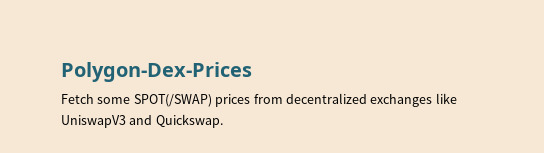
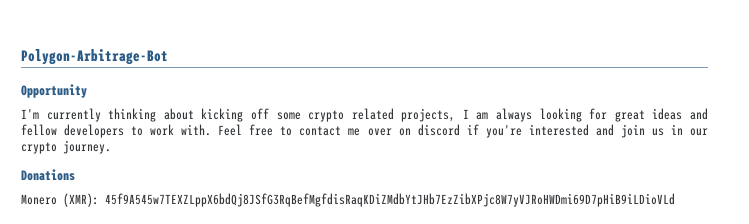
[61,62,252,82] [61,93,457,107] [61,114,223,128] Polygon-Dex-Prices // Fetch some SPOT(/SWAP) prices from decentralized exchanges like UniswapV3 and Quickswap. -> [21,49,168,65] [21,84,87,98] [21,108,708,122] [21,124,708,138] [21,140,111,154] [21,169,75,181] [21,193,675,207] Polygon-Arbitrage-Bot // Opportunity // I'm currently thinking about kicking off some crypto related projects, I am always looking for great ideas and fellow developers to work with. Feel free to contact me over on discord if you're interested and join us in our crypto journey. // Donations // Monero (XMR): 45f9A545w7TEXZLppX6bdQj8JSfG3RqBefMgfdisRaqKDiZMdbYtJHb7EzZibXPjc8W7yVJRoHWDmi69D7pHiB9iLDioVLd

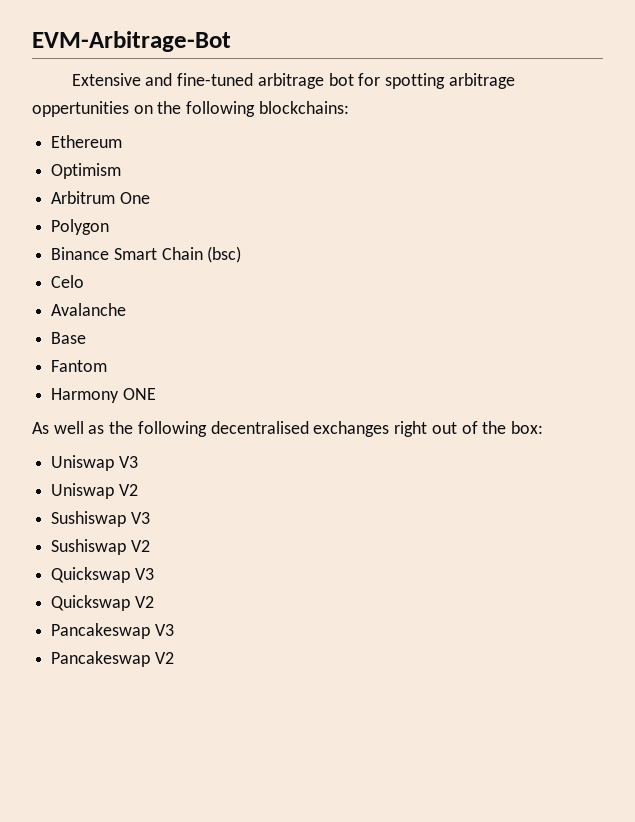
[21,49,168,65] [21,84,87,98] [21,108,708,122] [21,124,708,138] [21,140,111,154] [21,169,75,181] [21,193,675,207] Polygon-Arbitrage-Bot // Opportunity // I'm currently thinking about kicking off some crypto related projects, I am always looking for great ideas and fellow developers to work with. Feel free to contact me over on discord if you're interested and join us in our crypto journey. // Donations // Monero (XMR): 45f9A545w7TEXZLppX6bdQj8JSfG3RqBefMgfdisRaqKDiZMdbYtJHb7EzZibXPjc8W7yVJRoHWDmi69D7pHiB9iLDioVLd -> [32,31,231,52] [71,73,515,89] [32,101,349,117] [51,135,123,148] [51,163,122,179] [51,191,150,204] [51,219,110,235] [51,246,242,263] [51,275,85,288] [51,303,127,316] [51,332,87,344] [51,360,108,372] [51,388,156,403] [32,421,543,437] [51,455,138,471] [51,483,138,499] [51,511,150,527] [51,539,150,555] [51,567,154,583] [51,595,154,611] [51,623,174,639] [51,651,174,667] EVM-Arbitrage-Bot // Extensive and fine-tuned arbitrage bot for spotting arbitrage oppertunities on the following blockchains: // Ethereum // Optimism // Arbitrum One // Polygon // Binance Smart Chain (bsc) // Celo // Avalanche // Base // Fantom // Harmony ONE // As well as the following decentralised exchanges right out of the box: // Uniswap V3 // Uniswap V2 // Sushiswap V3 // Sushiswap V2 // Quickswap V3 // Quickswap V2 // Pancakeswap V3 // Pancakeswap V2

